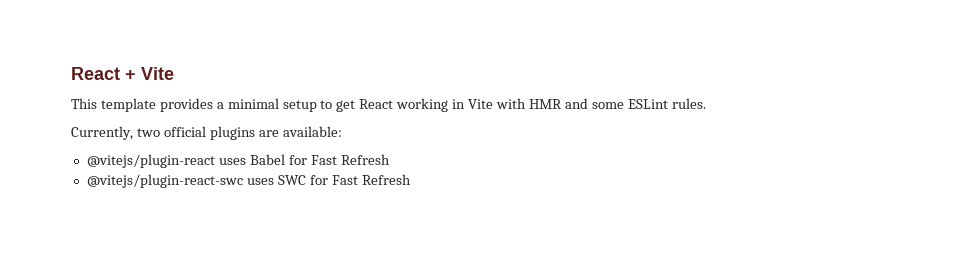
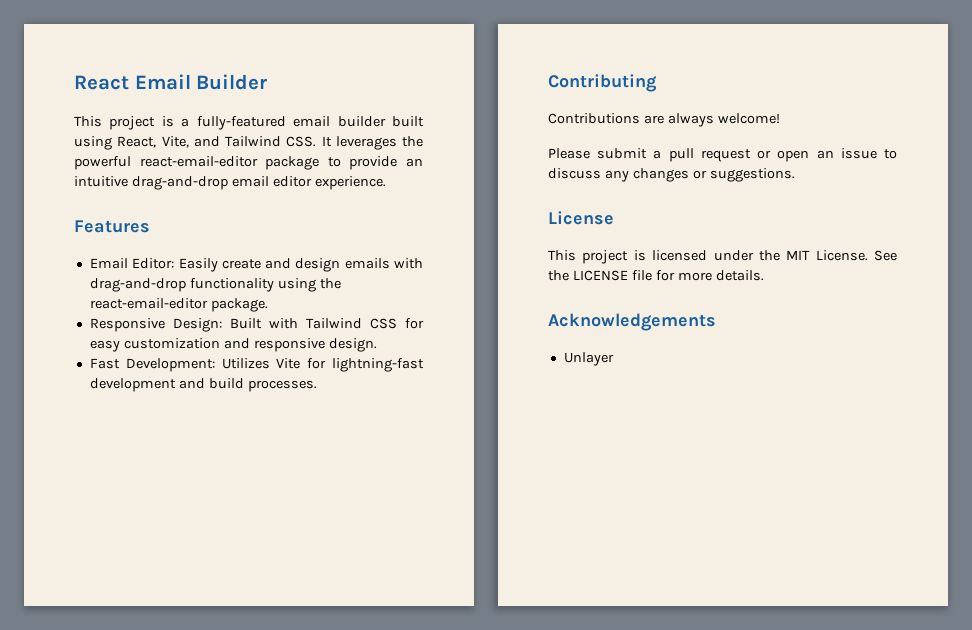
[71,67,174,80] [71,98,706,112] [71,126,342,140] [86,154,390,168] [86,174,411,188] React + Vite // This template provides a minimal setup to get React working in Vite with HMR and some ESLint rules. // Currently, two official plugins are available: // @vitejs/plugin-react uses Babel for Fast Refresh // @vitejs/plugin-react-swc uses SWC for Fast Refresh -> [74,74,268,90] [74,116,425,130] [74,136,423,150] [74,156,423,170] [74,176,386,190] [74,220,150,233] [89,258,423,272] [89,278,341,292] [89,298,268,312] [89,318,424,332] [89,338,377,352] [89,358,424,372] [89,378,317,392] [548,74,657,92] [548,113,780,127] [548,148,897,162] [548,168,795,182] [548,211,614,225] [548,250,897,264] [548,270,764,281] [548,313,716,331] [563,352,614,366] React Email Builder // This project is a fully-featured email builder built using React, Vite, and Tailwind CSS. It leverages the powerful react-email-editor package to provide an intuitive drag-and-drop email editor experience. // Features // Email Editor: Easily create and design emails with drag-and-drop functionality using the react-email-editor package. // Responsive Design: Built with Tailwind CSS for easy customization and responsive design. // Fast Development: Utilizes Vite for lightning-fast development and build processes. // Contributing // Contributions are always welcome! // Please submit a pull request or open an issue to discuss any changes or suggestions. // License // This project is licensed under the MIT License. See the LICENSE file for more details. // Acknowledgements // Unlayer

